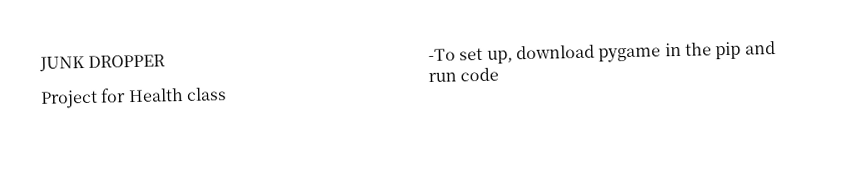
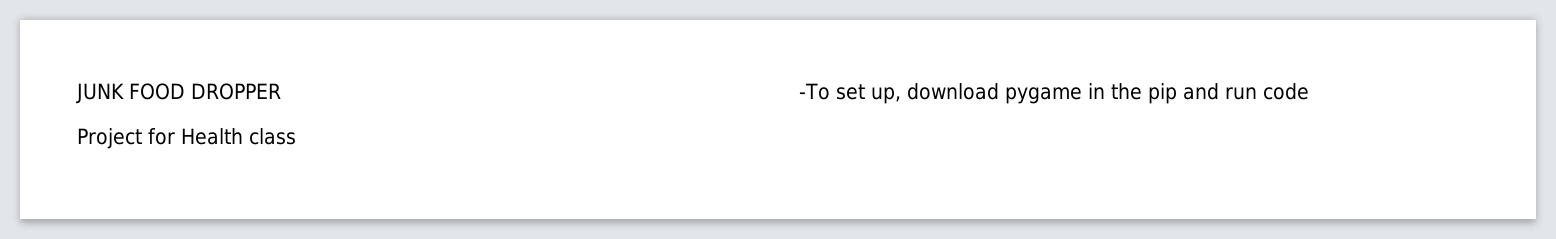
(85, 64) none -> [129,83,185,100] FOOD

